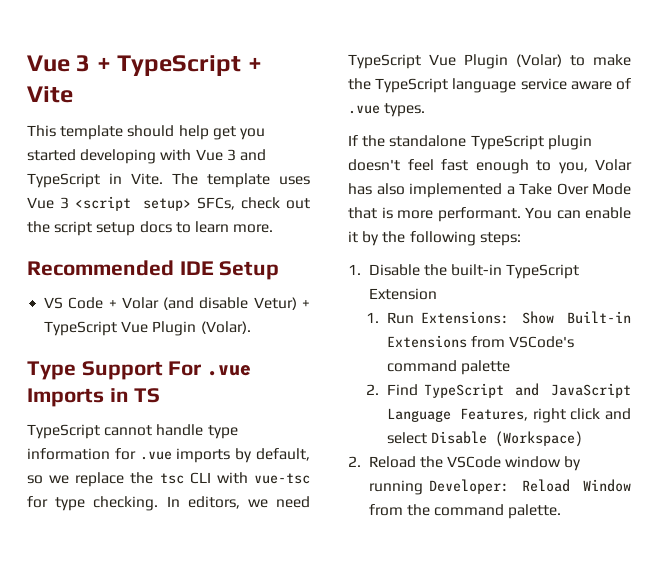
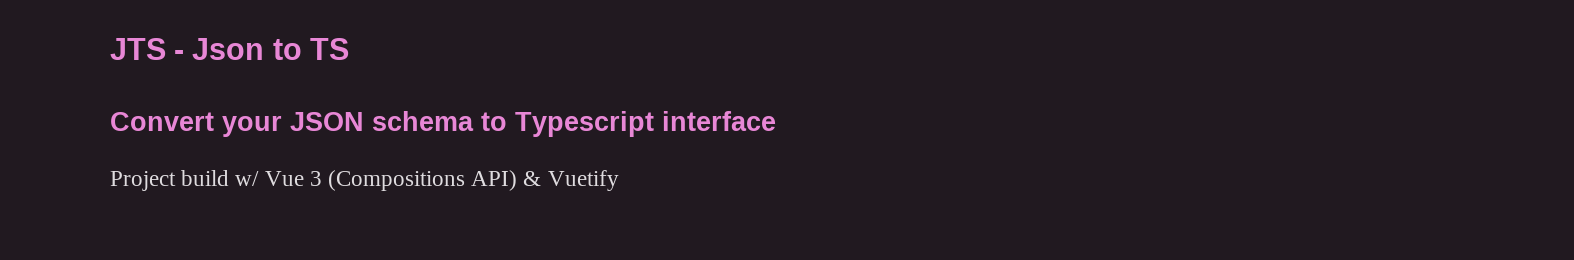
[27,55,262,76] [27,86,73,103] [27,125,265,140] [27,149,266,164] [27,173,310,188] [27,196,310,211] [27,221,274,236] [27,260,280,280] [44,297,310,310] [44,321,251,336] [27,361,252,380] [27,388,161,407] [27,424,238,439] [27,448,310,463] [27,472,310,487] [27,496,310,511] [348,54,631,69] [348,78,631,93] [348,103,426,117] [348,135,592,150] [348,159,632,174] [348,183,631,198] [348,207,631,222] [348,231,521,246] [348,264,580,279] [368,288,437,300] [365,311,631,324] [386,335,575,348] [386,360,510,375] [365,383,631,398] [386,408,631,423] [386,431,583,447] [348,456,582,471] [368,479,631,495] [368,504,562,519] Vue 3 + TypeScript + Vite // This template should help get you started developing with Vue 3 and TypeScript in Vite. The template uses Vue 3 <script setup> SFCs, check out the script setup docs to learn more. // Recommended IDE Setup // VS Code + Volar (and disable Vetur) + TypeScript Vue Plugin (Volar). // Type Support For .vue Imports in TS // TypeScript cannot handle type information for .vue imports by default, so we replace the tsc CLI with vue-tsc for type checking. In editors, we need TypeScript Vue Plugin (Volar) to make the TypeScript language service aware of .vue types. // If the standalone TypeScript plugin doesn't feel fast enough to you, Volar has also implemented a Take Over Mode that is more performant. You can enable it by the following steps: // 1. Disable the built-in TypeScript Extension // 1. Run Extensions: Show Built-in Extensions from VSCode's command palette // 2. Find TypeScript and JavaScript Language Features, right click and select Disable (Workspace) // 2. Reload the VSCode window by running Developer: Reload Window from the command palette. -> [110,38,349,60] [110,111,776,137] [110,170,619,191] JTS - Json to TS // Convert your JSON schema to Typescript interface // Project build w/ Vue 3 (Compositions API) & Vuetify

